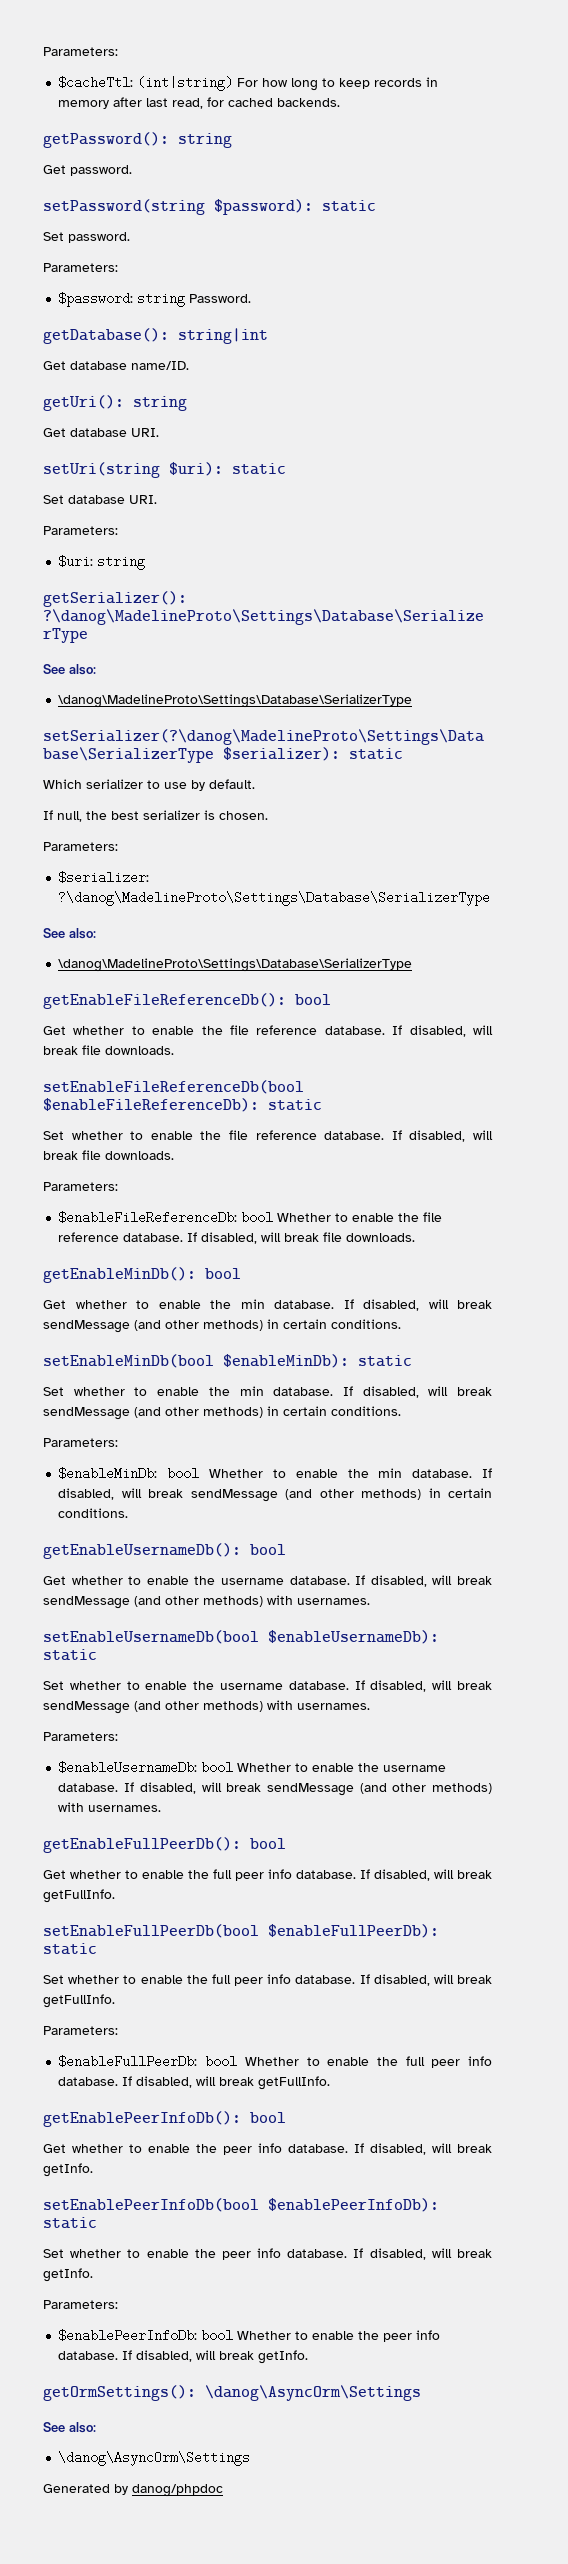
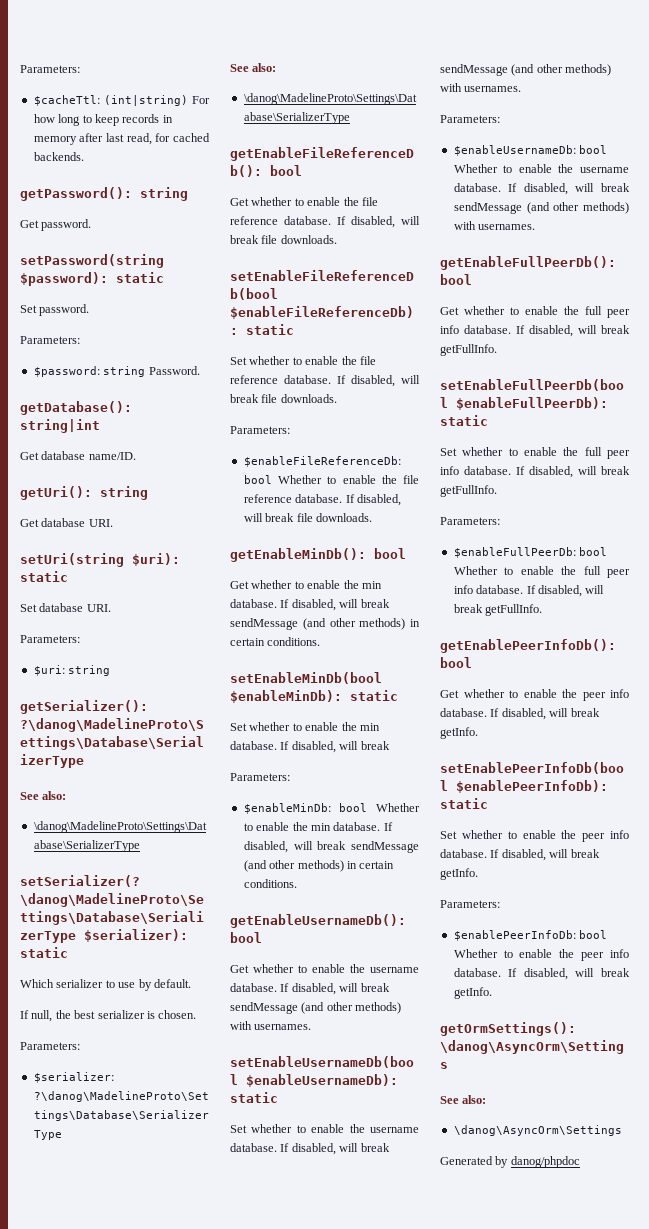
[43,1406,401,1420] sendMessage (and other methods) in certain conditions. -> (390, 745) none

